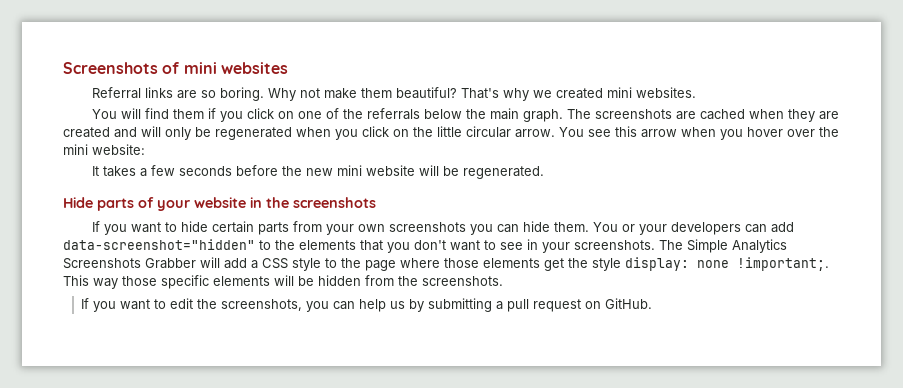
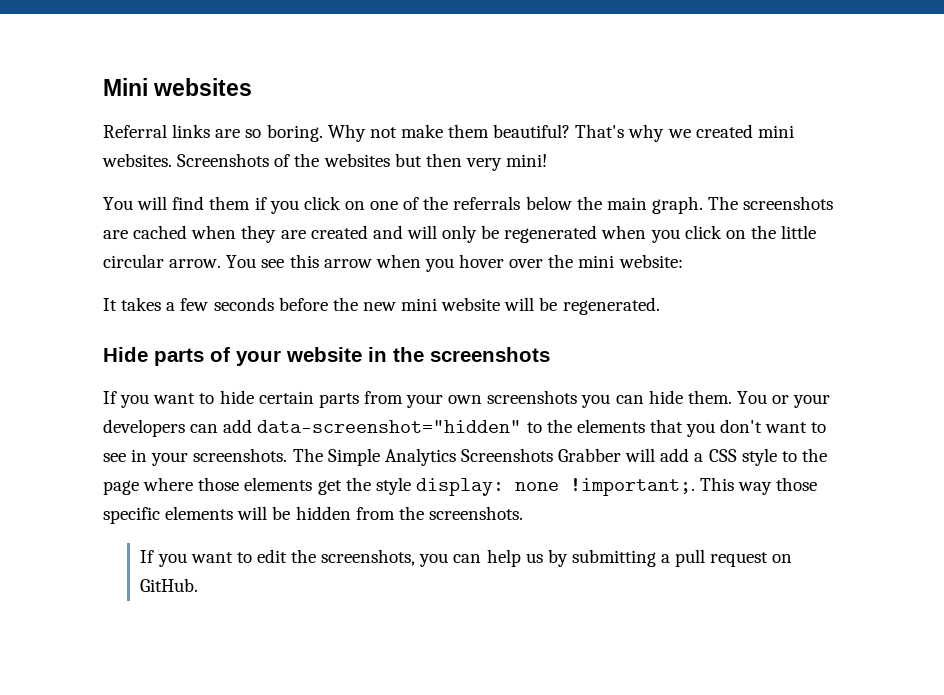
[63,62,217,74] Screenshots of mini -> [103,78,148,96] Mini
(697, 92) none -> [177,153,548,171] Screenshots of the websites but then very mini!

